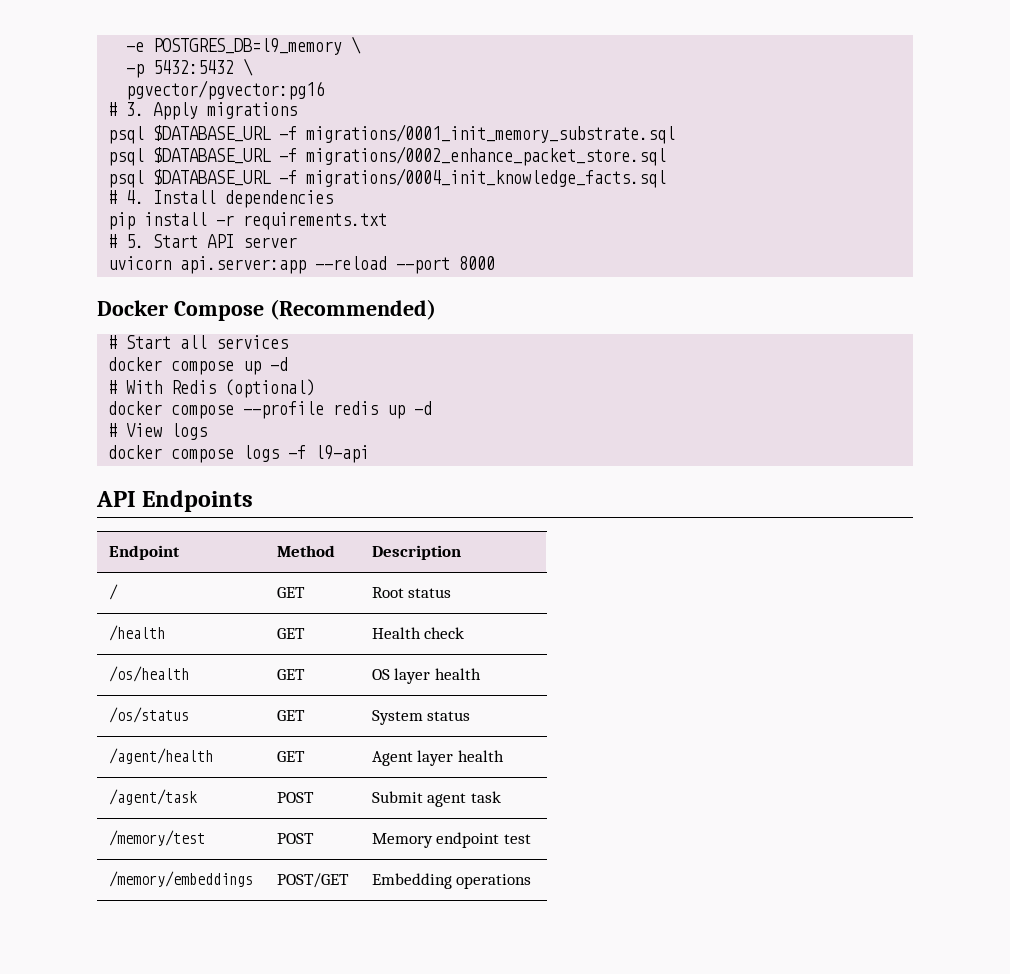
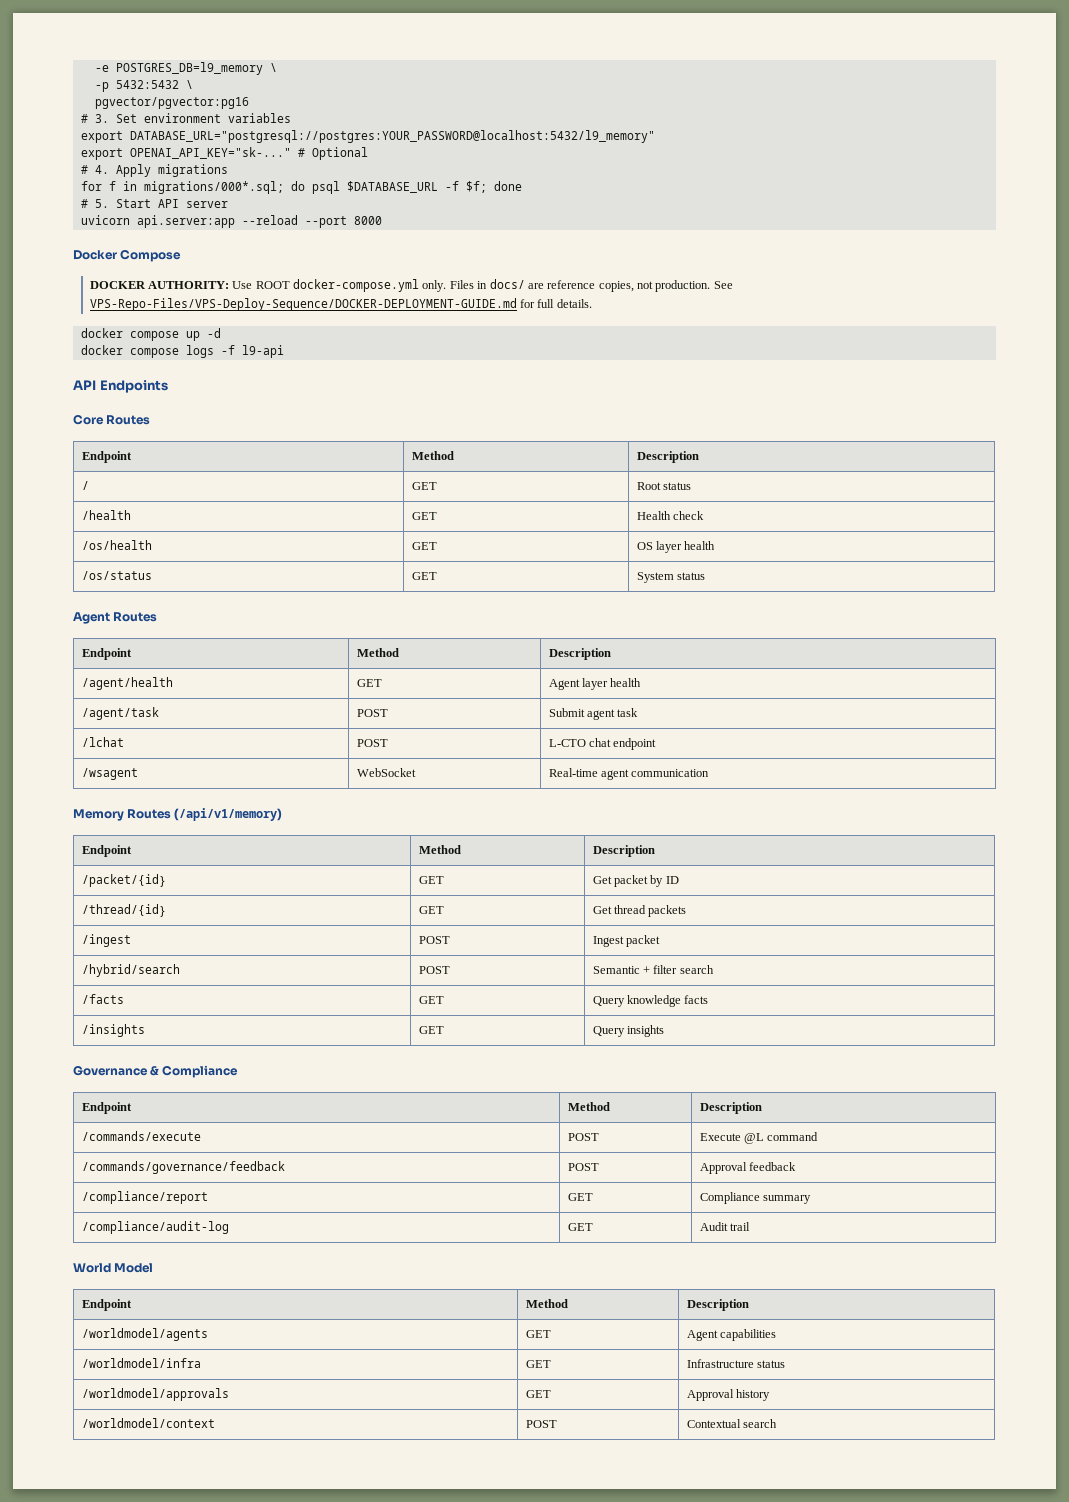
[153,102,298,120] [108,124,676,144] [108,146,667,166] [108,168,667,188] [108,190,334,208] [108,212,388,230] Apply migrations // psql $DATABASE_URL -f migrations/0001_init_memory_substrate.sql // psql $DATABASE_URL -f migrations/0002_enhance_packet_store.sql // psql $DATABASE_URL -f migrations/0004_init_knowledge_facts.sql // # 4. Install dependencies // pip install -r requirements.txt -> [115,113,291,123] [80,130,655,143] [80,147,368,160] [80,164,228,177] [80,181,522,194] Set environment variables // export DATABASE_URL="postgresql://postgres:YOUR_PASSWORD@localhost:5432/l9_memory" // export OPENAI_API_KEY="sk-..." # Optional // # 4. Apply migrations // for f in migrations/000*.sql; do psql $DATABASE_URL -f $f; done
[269,299,436,320] [108,335,289,349] [108,357,289,375] [108,379,316,398] [108,401,433,419] [108,423,208,440] (Recommended) // # Start all services // docker compose up -d // # With Redis (optional) // docker compose --profile redis up -d // # View logs -> [89,279,733,292] [89,298,592,311] [80,328,221,341] // DOCKER AUTHORITY: Use ROOT docker-compose.yml only. Files in docs/ are reference copies, not production. See VPS-Repo-Files/VPS-Deploy-Sequence/DOCKER-DEPLOYMENT-GUIDE.md for full details. // docker compose up -d
(254, 501) none -> [73,414,151,425] // Core Routes
(471, 716) none -> [73,612,158,624] [81,648,132,660] [356,648,399,657] [548,648,611,660] // Agent Routes // Endpoint | Method | Description
[108,830,205,846] [276,833,314,844] [371,832,531,848] [108,871,253,887] [276,873,349,888] [371,873,532,889] /memory/test | POST | Memory endpoint test // /memory/embeddings | POST/GET | Embedding operations -> [81,737,124,747] [356,739,388,747] [548,738,657,750] [81,768,138,780] [356,768,416,777] [548,768,710,780] [73,808,283,821] [81,845,132,857] [418,845,461,854] [592,845,655,857] [81,874,166,887] [418,876,444,884] [592,875,679,887] [81,904,166,917] [418,906,444,914] [592,905,687,917] [81,934,131,947] [418,936,450,944] [592,935,660,947] [81,964,180,977] [418,966,450,974] [592,965,714,974] [81,994,124,1004] [418,996,444,1004] [592,995,709,1007] [81,1024,145,1037] [418,1026,444,1034] [592,1025,664,1037] [73,1065,239,1078] [81,1102,132,1114] [567,1102,610,1111] [699,1102,762,1114] [81,1131,201,1141] [567,1133,599,1141] [699,1132,819,1144] [81,1161,285,1174] [567,1163,599,1171] [699,1162,796,1174] [81,1191,208,1204] [567,1193,593,1201] [699,1192,811,1204] [81,1221,229,1234] [567,1223,593,1231] [699,1222,750,1231] [73,1263,154,1273] [81,1299,132,1311] [525,1299,568,1308] [686,1299,749,1311] [81,1328,208,1341] [525,1330,551,1338] [686,1329,776,1341] [81,1358,201,1368] [525,1360,551,1368] [686,1359,785,1368] [81,1388,229,1401] [525,1390,551,1398] [686,1389,770,1401] [81,1418,215,1428] [525,1420,557,1428] [686,1419,777,1428] /lchat | POST | L-CTO chat endpoint // /wsagent | WebSocket | Real-time agent communication // Memory Routes (/api/v1/memory) // Endpoint | Method | Description // /packet/{id} | GET | Get packet by ID // /thread/{id} | GET | Get thread packets // /ingest | POST | Ingest packet // /hybrid/search | POST | Semantic + filter search // /facts | GET | Query knowledge facts // /insights | GET | Query insights // Governance & Compliance // Endpoint | Method | Description // /commands/execute | POST | Execute @L command // /commands/governance/feedback | POST | Approval feedback // /compliance/report | GET | Compliance summary // /compliance/audit-log | GET | Audit trail // World Model // Endpoint | Method | Description // /worldmodel/agents | GET | Agent capabilities // /worldmodel/infra | GET | Infrastructure status // /worldmodel/approvals | GET | Approval history // /worldmodel/context | POST | Contextual search

